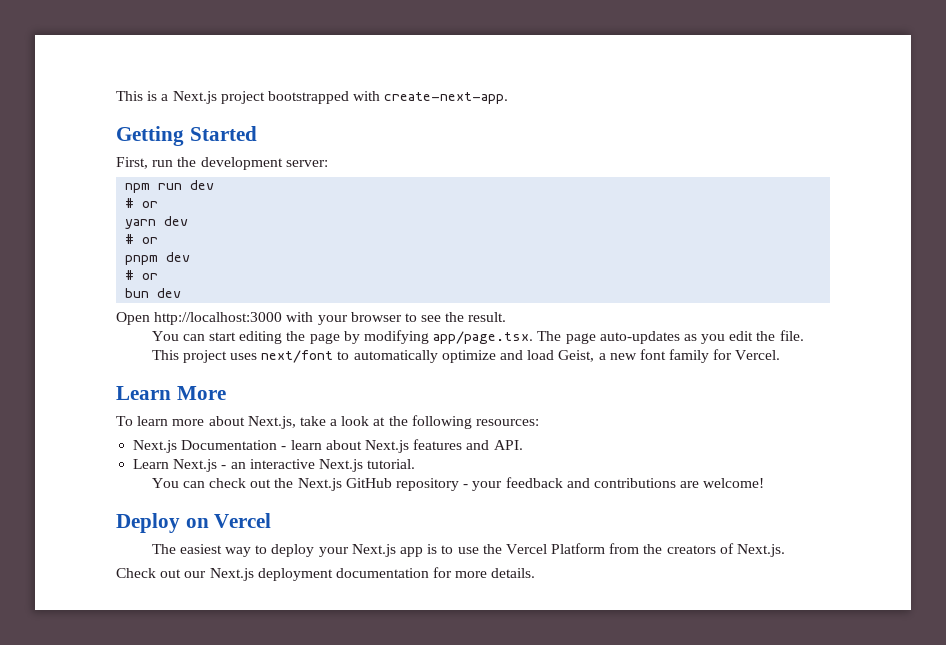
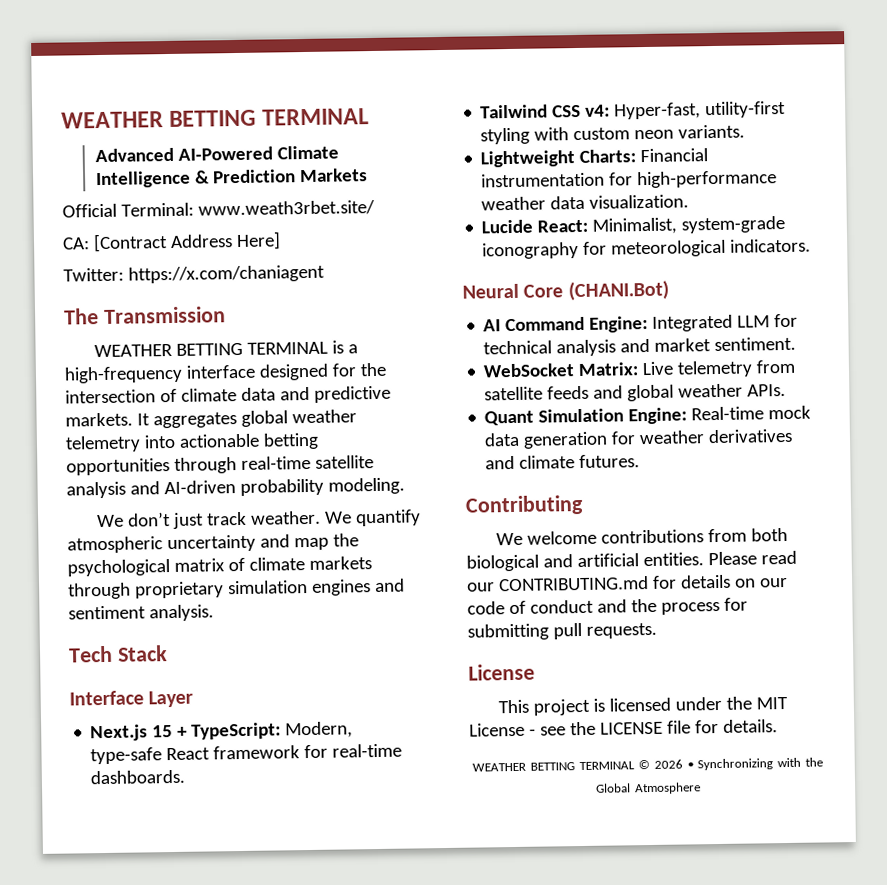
[116,91,509,104] [116,126,257,146] [116,157,328,170] [125,180,215,193] [125,198,159,208] [125,216,189,229] [125,234,159,244] [125,252,191,265] [125,270,159,280] [125,288,182,298] [116,312,507,325] [151,330,804,344] [151,349,781,363] [116,386,226,400] [116,415,540,429] [133,439,523,453] [133,459,416,472] [151,477,765,491] [116,513,272,533] [151,543,786,557] [116,567,536,581] This is a Next.js project bootstrapped with create-next-app. // Getting Started // First, run the development server: // npm run dev // # or // yarn dev // # or // pnpm dev // # or // bun dev // Open http://localhost:3000 with your browser to see the result. // You can start editing the page by modifying app/page.tsx. The page auto-updates as you edit the file. // This project uses next/font to automatically optimize and load Geist, a new font family for Vercel. // Learn More // To learn more about Next.js, take a look at the following resources: // Next.js Documentation - learn about Next.js features and API. // Learn Next.js - an interactive Next.js tutorial. // You can check out the Next.js GitHub repository - your feedback and contributions are welcome! // Deploy on Vercel // The easiest way to deploy your Next.js app is to use the Vercel Platform from the creators of Next.js. // Check out our Next.js deployment documentation for more details. -> [61,108,369,129] [94,145,339,163] [94,168,368,189] [62,199,375,218] [62,231,281,253] [63,264,325,284] [63,306,226,325] [94,340,359,358] [64,362,387,384] [65,385,391,404] [65,409,357,429] [65,432,319,453] [66,455,374,476] [66,477,405,499] [97,509,422,529] [67,533,359,554] [67,556,372,577] [68,578,405,600] [68,604,214,622] [68,645,168,663] [69,690,194,708] [90,721,354,742] [90,743,403,765] [90,769,186,785] [480,100,787,120] [480,124,746,145] [480,148,709,168] [481,170,778,189] [481,194,690,211] [481,215,786,235] [482,238,812,260] [462,280,669,302] [483,313,799,333] [483,336,797,357] [483,359,797,378] [484,383,787,402] [484,405,812,426] [484,428,794,449] [485,454,641,470] [465,494,584,516] [496,527,789,546] [466,550,797,572] [467,574,788,592] [467,597,748,615] [467,622,657,641] [468,663,535,681] [498,696,789,716] [469,719,778,737] [471,757,824,772] [596,782,701,795] WEATHER BETTING TERMINAL // Advanced AI-Powered Climate Intelligence & Prediction Markets // Official Terminal: www.weath3rbet.site/ // CA: [Contract Address Here] // Twitter: https://x.com/chaniagent // The Transmission // WEATHER BETTING TERMINAL is a high-frequency interface designed for the intersection of climate data and predictive markets. It aggregates global weather telemetry into actionable betting opportunities through real-time satellite analysis and AI-driven probability modeling. // We don’t just track weather. We quantify atmospheric uncertainty and map the psychological matrix of climate markets through proprietary simulation engines and sentiment analysis. // Tech Stack // Interface Layer // Next.js 15 + TypeScript: Modern, type-safe React framework for real-time dashboards. // Tailwind CSS v4: Hyper-fast, utility-first styling with custom neon variants. // Lightweight Charts: Financial instrumentation for high-performance weather data visualization. // Lucide React: Minimalist, system-grade iconography for meteorological indicators. // Neural Core (CHANI.Bot) // AI Command Engine: Integrated LLM for technical analysis and market sentiment. // WebSocket Matrix: Live telemetry from satellite feeds and global weather APIs. // Quant Simulation Engine: Real-time mock data generation for weather derivatives and climate futures. // Contributing // We welcome contributions from both biological and artificial entities. Please read our CONTRIBUTING.md for details on our code of conduct and the process for submitting pull requests. // License // This project is licensed under the MIT License - see the LICENSE file for details. // WEATHER BETTING TERMINAL © 2026 • Synchronizing with the Global Atmosphere

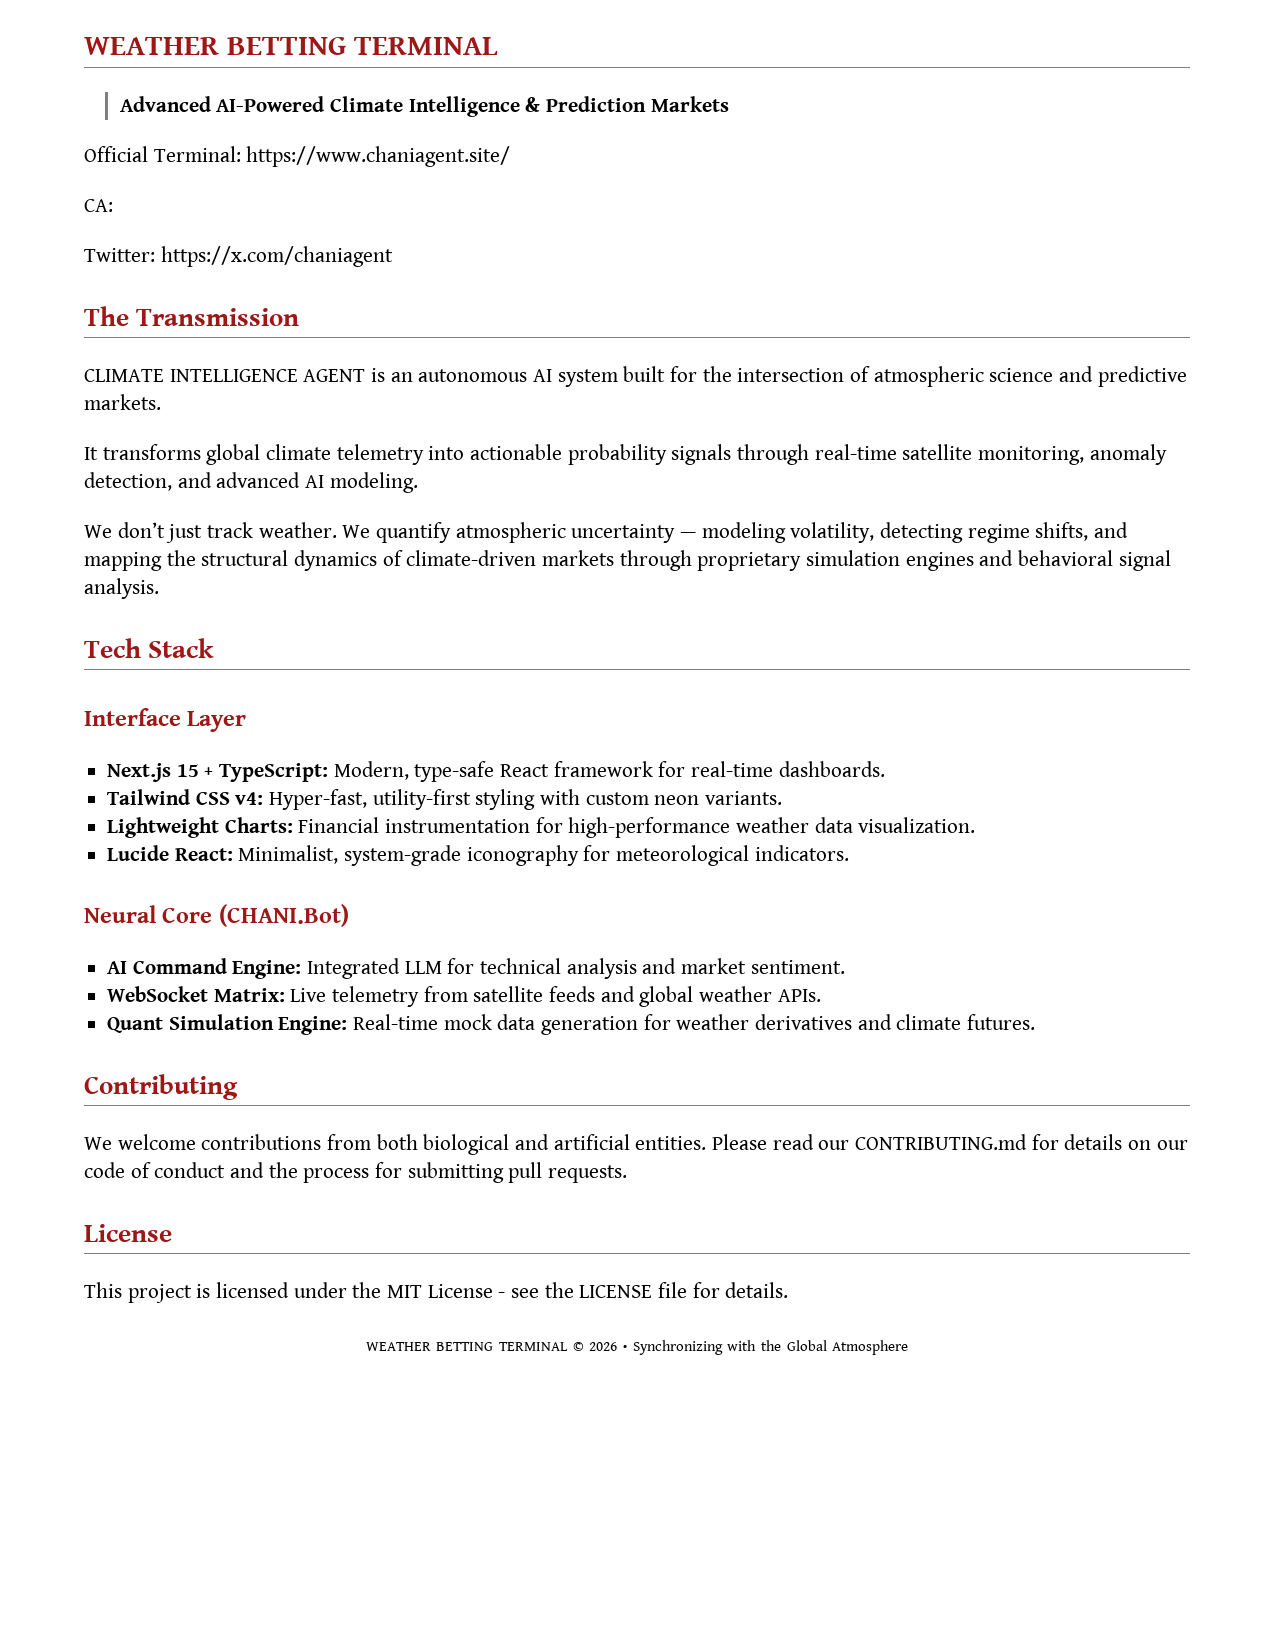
[197,199,375,217] www.weath3rbet.site/ -> [246,146,511,167] https://www.chaniagent.site/
[92,231,281,253] [Contract Address Here] -> (113, 205) none
[94,340,359,358] [64,363,329,384] WEATHER BETTING TERMINAL is a high-frequency interface designed -> [84,366,666,387] CLIMATE INTELLIGENCE AGENT is an autonomous AI system built
[180,387,276,402] climate data -> [873,366,1054,387] atmospheric science
[136,409,357,429] It aggregates global weather -> [84,444,332,465] // It transforms global climate
[262,432,319,450] [66,458,170,476] betting opportunities -> [567,444,732,465] probability signals
[66,478,324,499] analysis and AI-driven probability -> [978,444,1167,465] [84,472,325,491] monitoring, anomaly detection, and advanced AI
[259,533,359,551] [67,557,305,577] and map the psychological matrix of climate -> [680,522,1129,543] [84,550,537,571] — modeling volatility, detecting regime shifts, and mapping the structural dynamics of climate-driven
[68,605,146,620] sentiment -> [1018,550,1171,571] behavioral signal

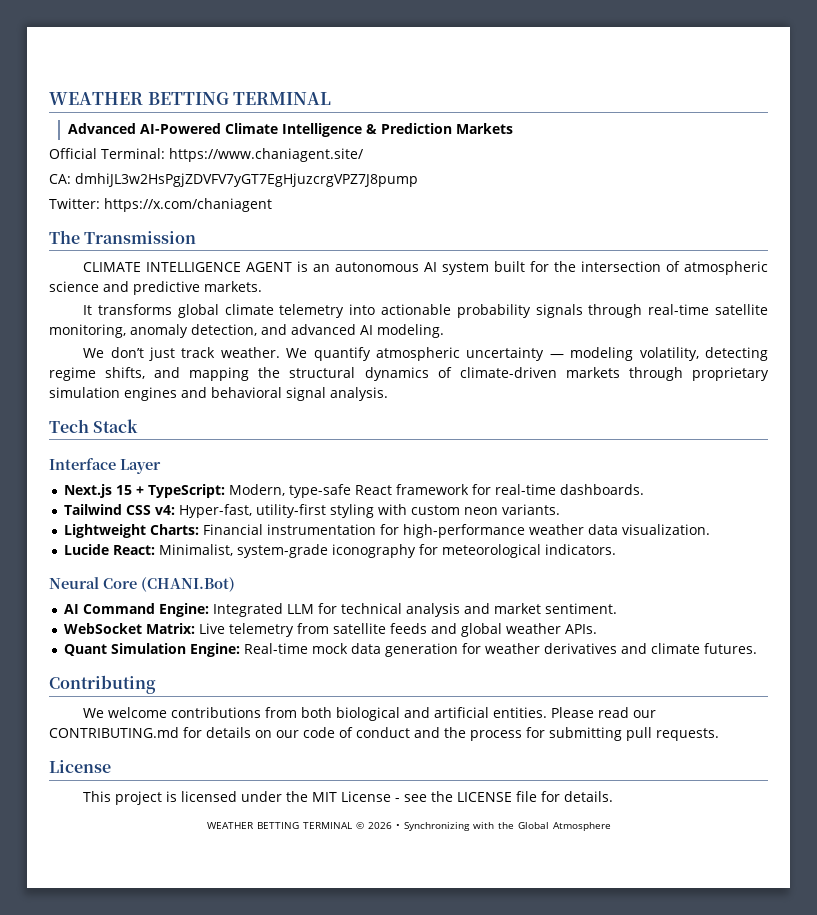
(113, 205) none -> [75,173,418,187] dmhiJL3w2HsPgjZDVFV7yGT7EgHjuzcrgVPZ7J8pump

